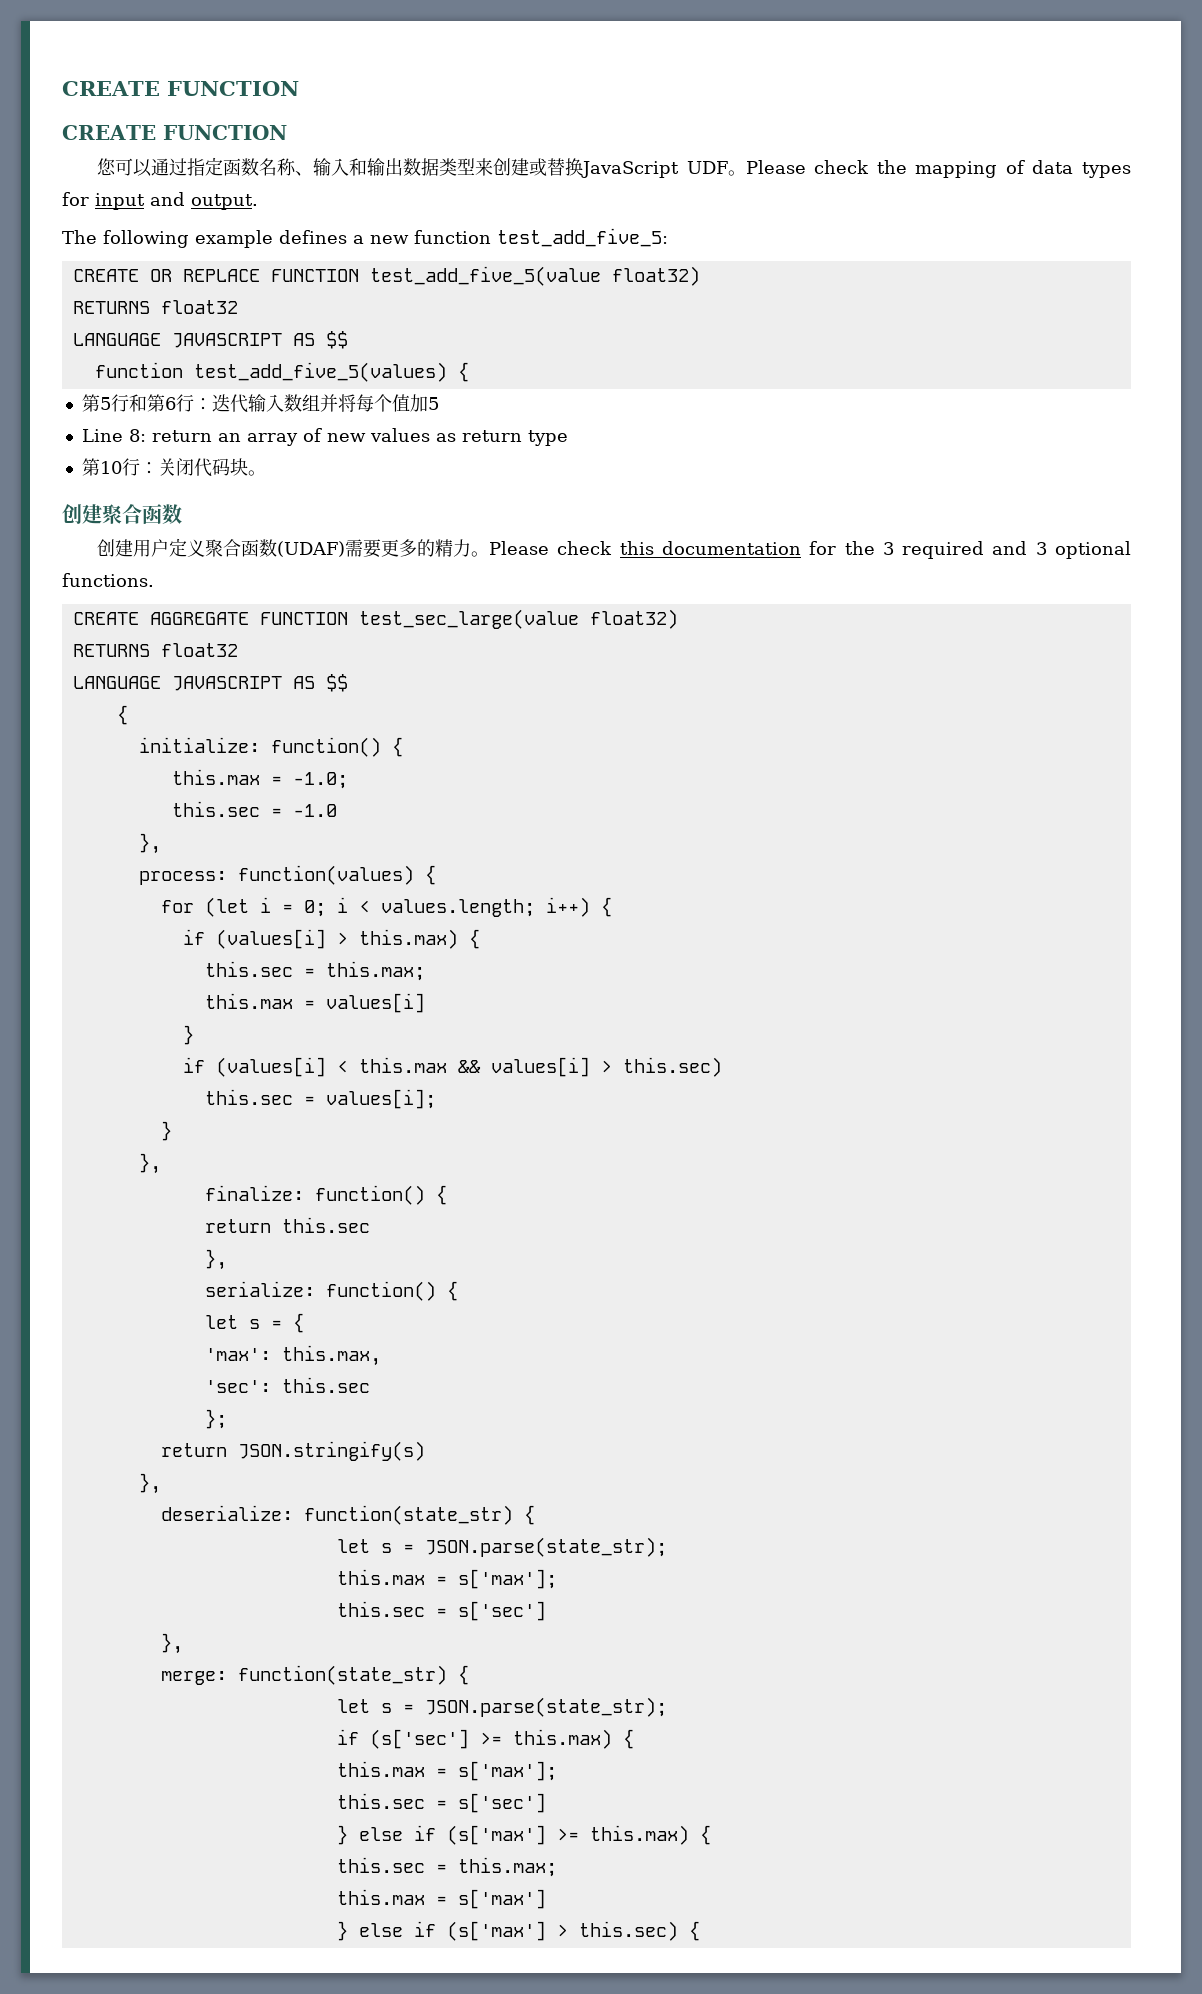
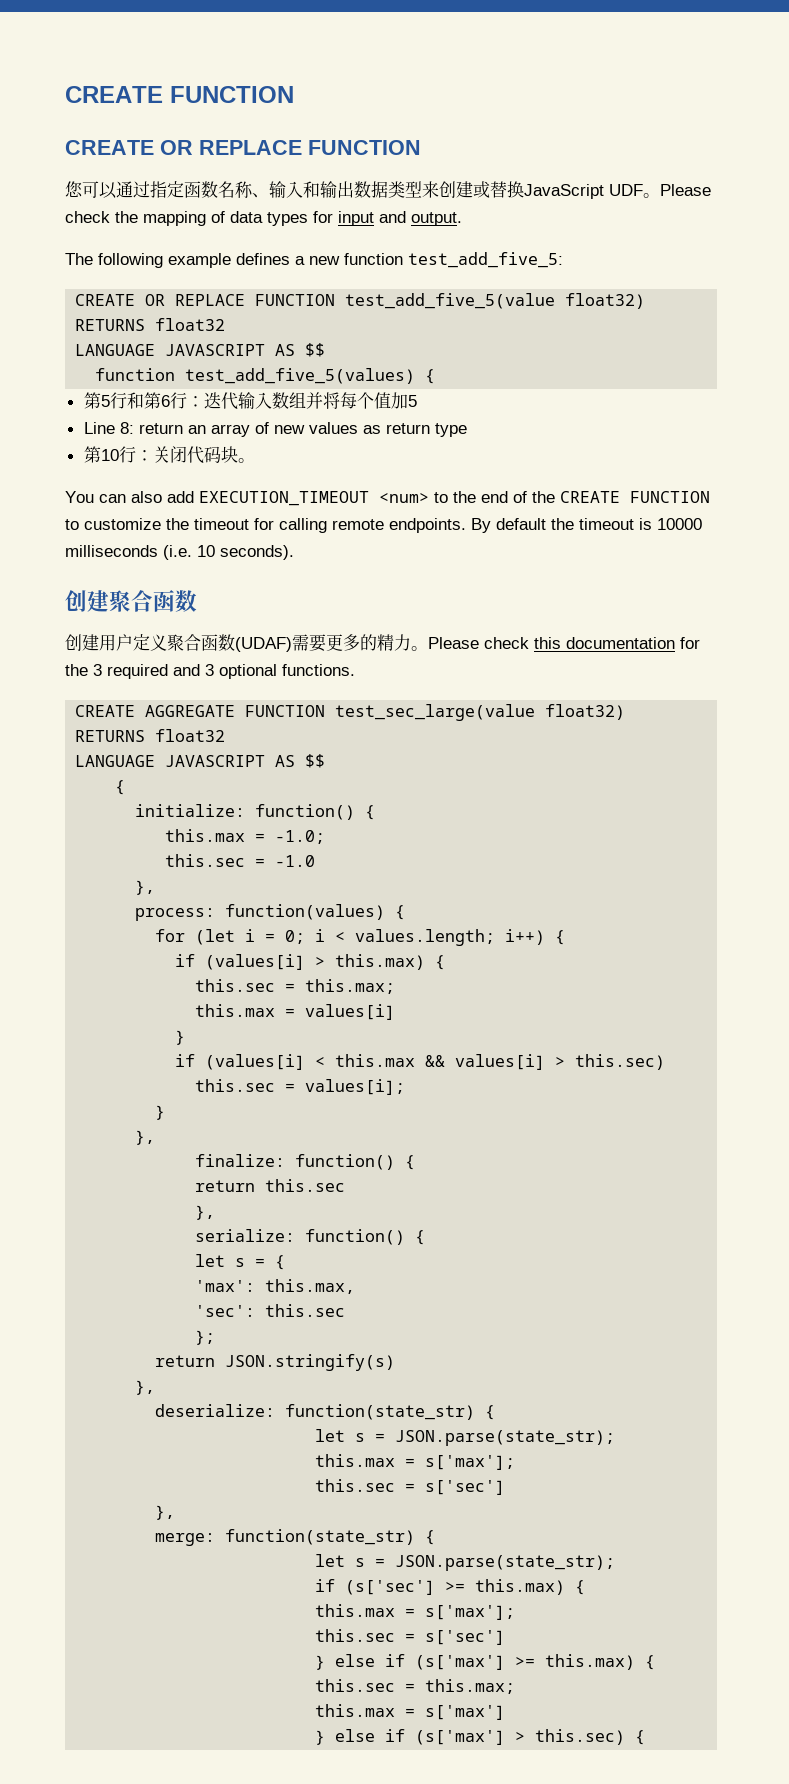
(156, 132) none -> [160,140,302,155] OR REPLACE
(266, 473) none -> [65,491,710,506] [65,518,702,533] [65,545,294,560] // You can also add EXECUTION_TIMEOUT <num> to the end of the CREATE FUNCTION to customize the timeout for calling remote endpoints. By default the timeout is 10000 milliseconds (i.e. 10 seconds).

